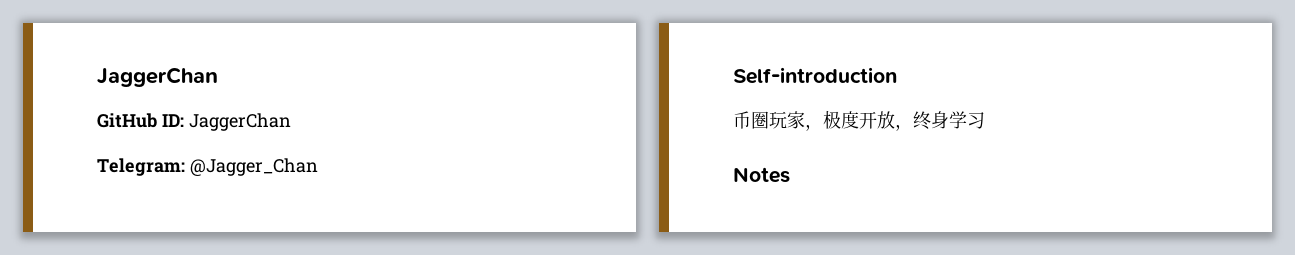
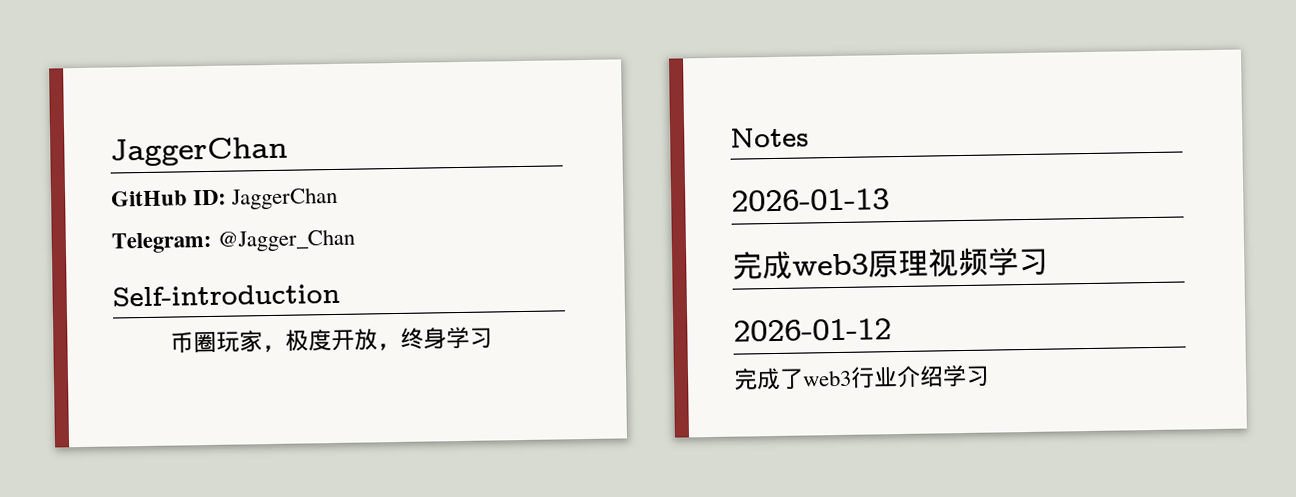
(790, 175) none -> [731,188,890,212] [732,247,1049,280] [733,318,892,342] [733,364,990,391] // 2026-01-13 // 完成web3原理视频学习 // 2026-01-12 // 完成了web3行业介绍学习

